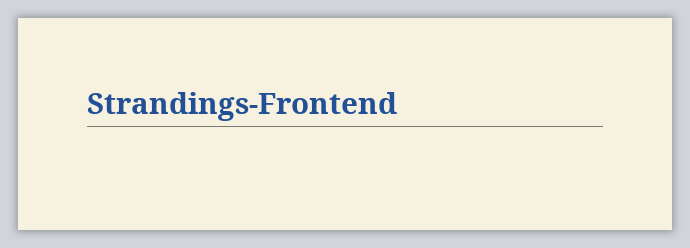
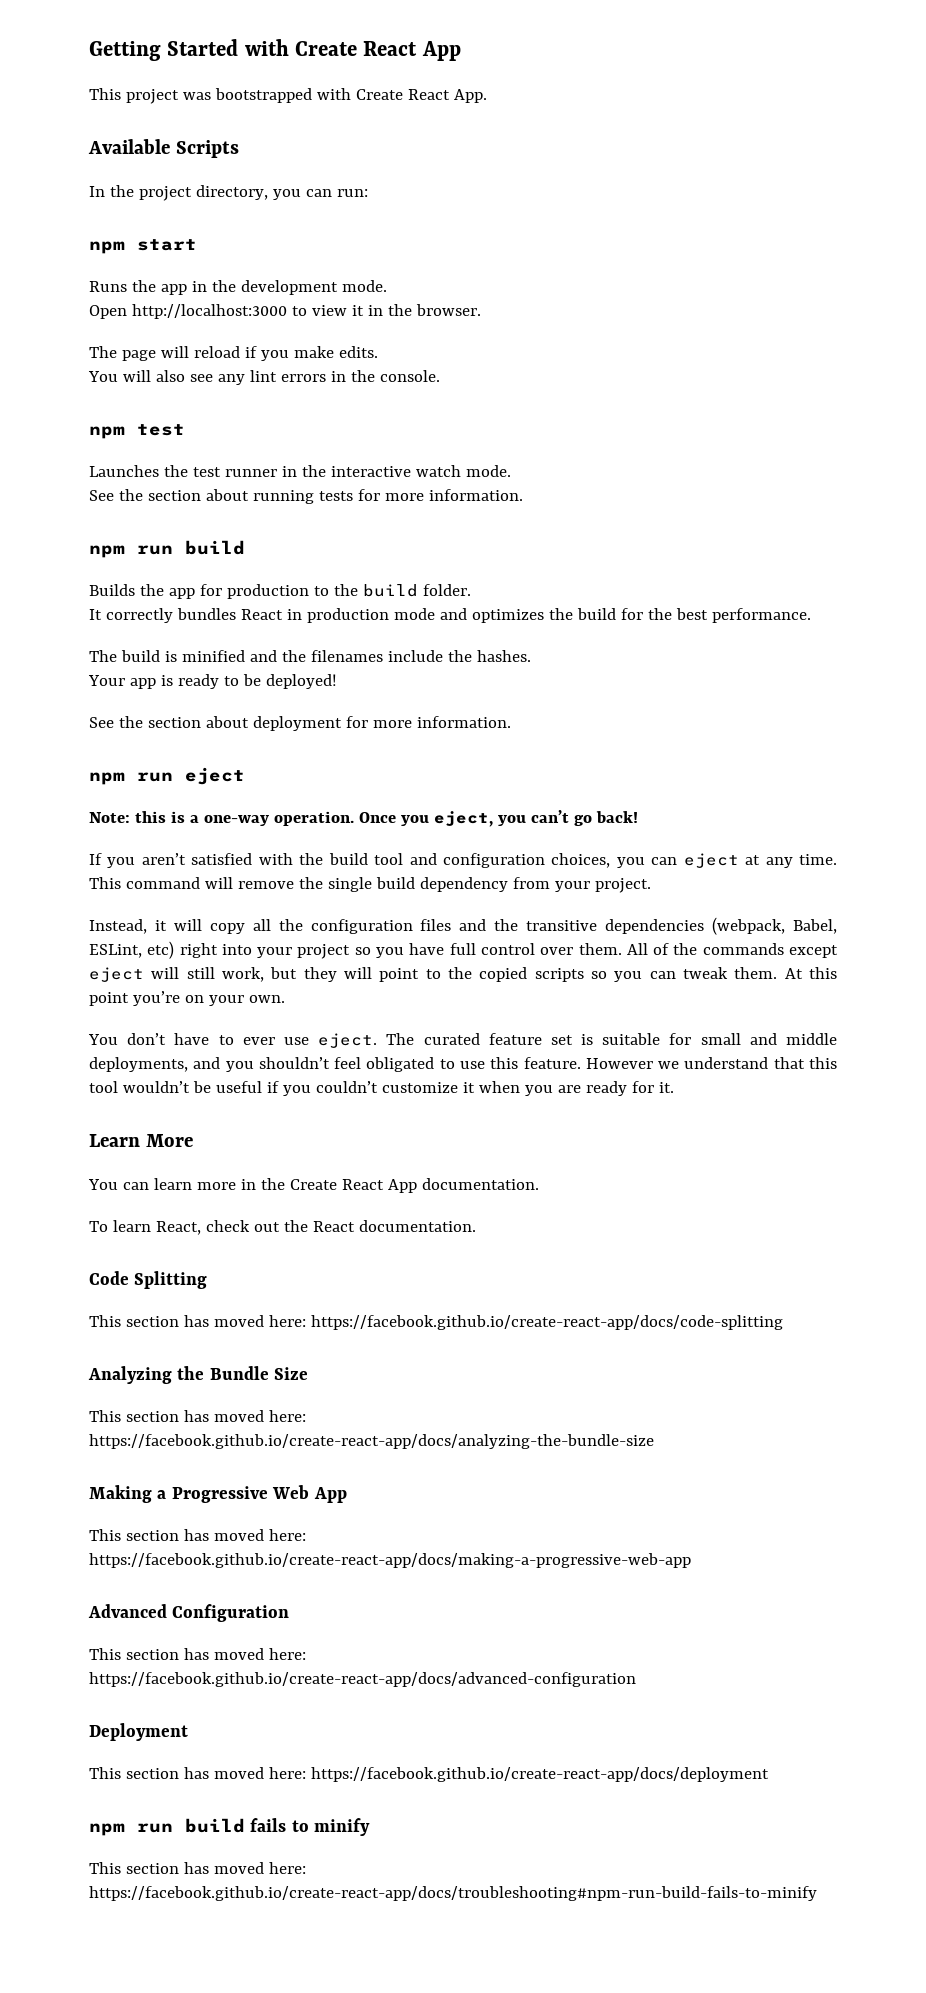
[87,92,397,121] Strandings-Frontend -> [89,39,461,61] [89,88,487,104] [88,139,239,158] [89,185,368,201] [89,239,197,254] [89,280,387,295] [89,304,481,319] [89,346,378,361] [88,370,440,385] [89,424,185,439] [89,465,511,477] [89,489,523,504] [89,540,245,558] [89,584,471,599] [89,608,811,623] [89,650,531,662] [88,674,337,689] [89,716,511,731] [89,767,245,785] [89,810,638,827] [89,853,837,868] [89,877,651,893] [89,917,837,935] [89,941,838,959] [89,967,838,982] [89,991,285,1006] [88,1033,837,1048] [89,1057,838,1072] [89,1081,674,1096] [89,1134,193,1147] [88,1178,539,1193] [89,1220,476,1235] [89,1271,208,1289] [89,1315,783,1330] [88,1366,309,1384] [89,1410,306,1422] [89,1434,654,1449] [89,1485,347,1503] [89,1529,306,1541] [89,1553,691,1568] [88,1604,290,1622] [89,1648,306,1660] [89,1672,636,1687] [89,1723,188,1741] [89,1767,769,1782] [89,1818,371,1836] [89,1862,306,1874] [89,1886,817,1901] Getting Started with Create React App // This project was bootstrapped with Create React App. // Available Scripts // In the project directory, you can run: // npm start // Runs the app in the development mode. // Open http://localhost:3000 to view it in the browser. // The page will reload if you make edits. // You will also see any lint errors in the console. // npm test // Launches the test runner in the interactive watch mode. // See the section about running tests for more information. // npm run build // Builds the app for production to the build folder. // It correctly bundles React in production mode and optimizes the build for the best performance. // The build is minified and the filenames include the hashes. // Your app is ready to be deployed! // See the section about deployment for more information. // npm run eject // Note: this is a one-way operation. Once you eject, you can’t go back! // If you aren’t satisfied with the build tool and configuration choices, you can eject at any time. This command will remove the single build dependency from your project. // Instead, it will copy all the configuration files and the transitive dependencies (webpack, Babel, ESLint, etc) right into your project so you have full control over them. All of the commands except eject will still work, but they will point to the copied scripts so you can tweak them. At this point you’re on your own. // You don’t have to ever use eject. The curated feature set is suitable for small and middle deployments, and you shouldn’t feel obligated to use this feature. However we understand that this tool wouldn’t be useful if you couldn’t customize it when you are ready for it. // Learn More // You can learn more in the Create React App documentation. // To learn React, check out the React documentation. // Code Splitting // This section has moved here: https://facebook.github.io/create-react-app/docs/code-splitting // Analyzing the Bundle Size // This section has moved here: https://facebook.github.io/create-react-app/docs/analyzing-the-bundle-size // Making a Progressive Web App // This section has moved here: https://facebook.github.io/create-react-app/docs/making-a-progressive-web-app // Advanced Configuration // This section has moved here: https://facebook.github.io/create-react-app/docs/advanced-configuration // Deployment // This section has moved here: https://facebook.github.io/create-react-app/docs/deployment // npm run build fails to minify // This section has moved here: https://facebook.github.io/create-react-app/docs/troubleshooting#npm-run-build-fails-to-minify

